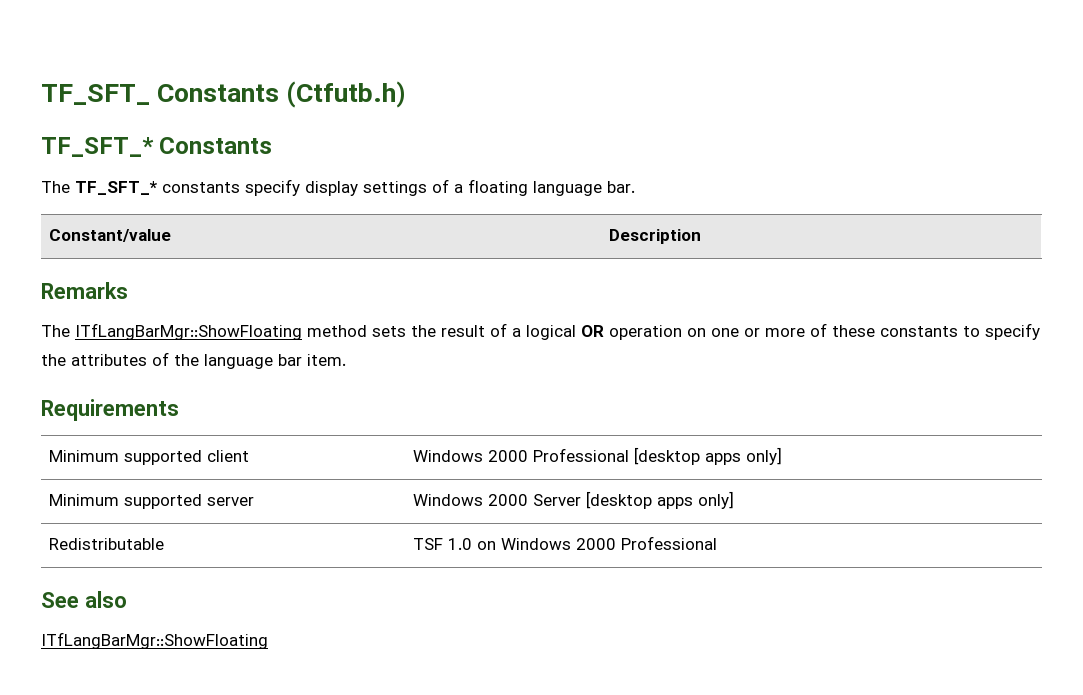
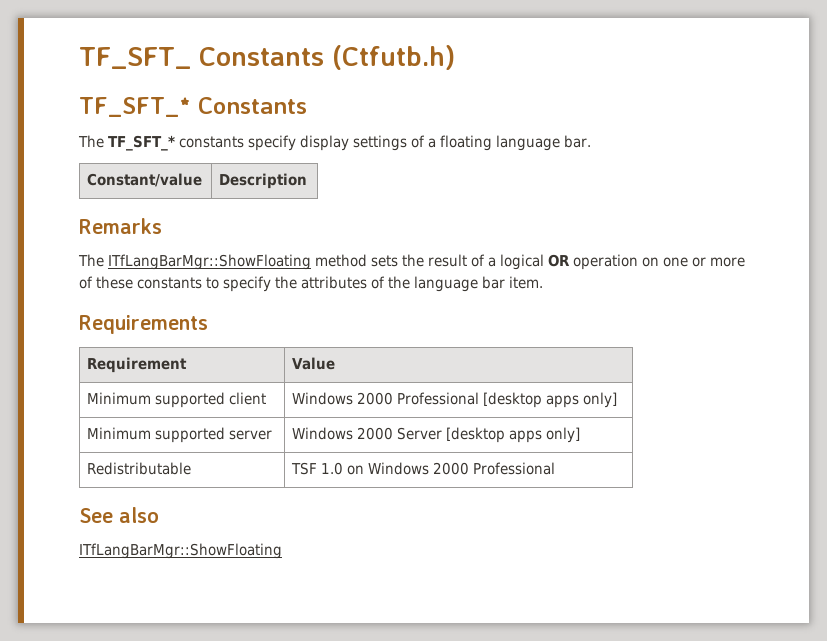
(179, 410) none -> [87,357,188,373] [292,357,336,370] // Requirement | Value

